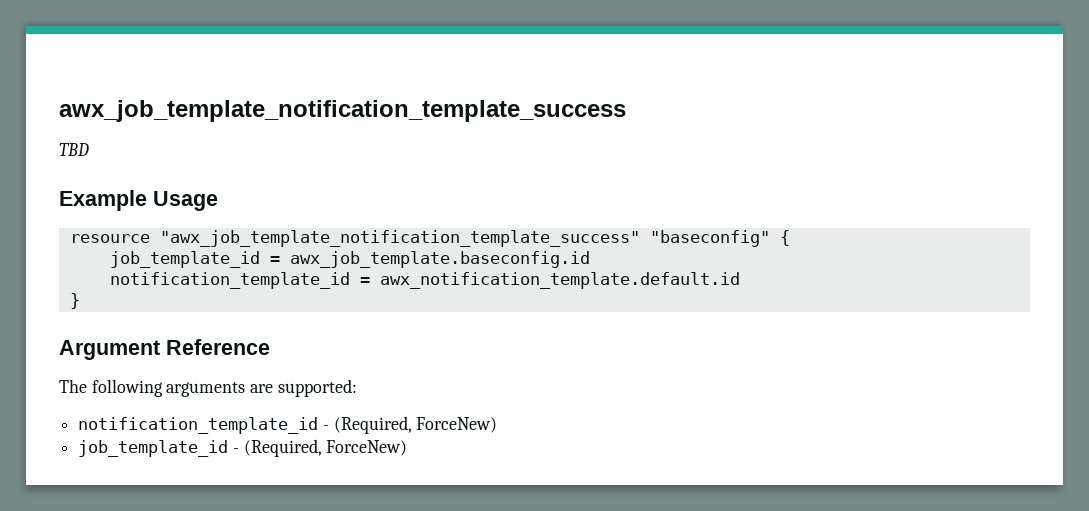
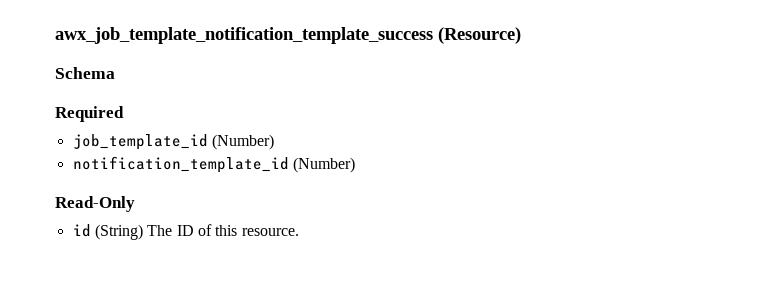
[59,143,89,156] [59,190,218,211] [69,230,790,247] [109,251,590,268] [109,272,740,289] [69,293,80,309] [59,339,270,360] [59,379,357,397] [78,416,498,434] [78,439,408,457] // TBD // Example Usage // resource "awx_job_template_notification_template_success" "baseconfig" { // job_template_id = awx_job_template.baseconfig.id // notification_template_id = awx_notification_template.default.id // } // Argument Reference // The following arguments are supported: // notification_template_id - (Required, ForceNew) // job_template_id - (Required, ForceNew) -> [438,27,521,44] [55,67,115,79] [55,106,124,122] [72,134,274,150] [72,156,355,173] [55,196,135,212] [72,224,299,240] (Resource) // Schema // Required // job_template_id (Number) // notification_template_id (Number) // Read-Only // id (String) The ID of this resource.

